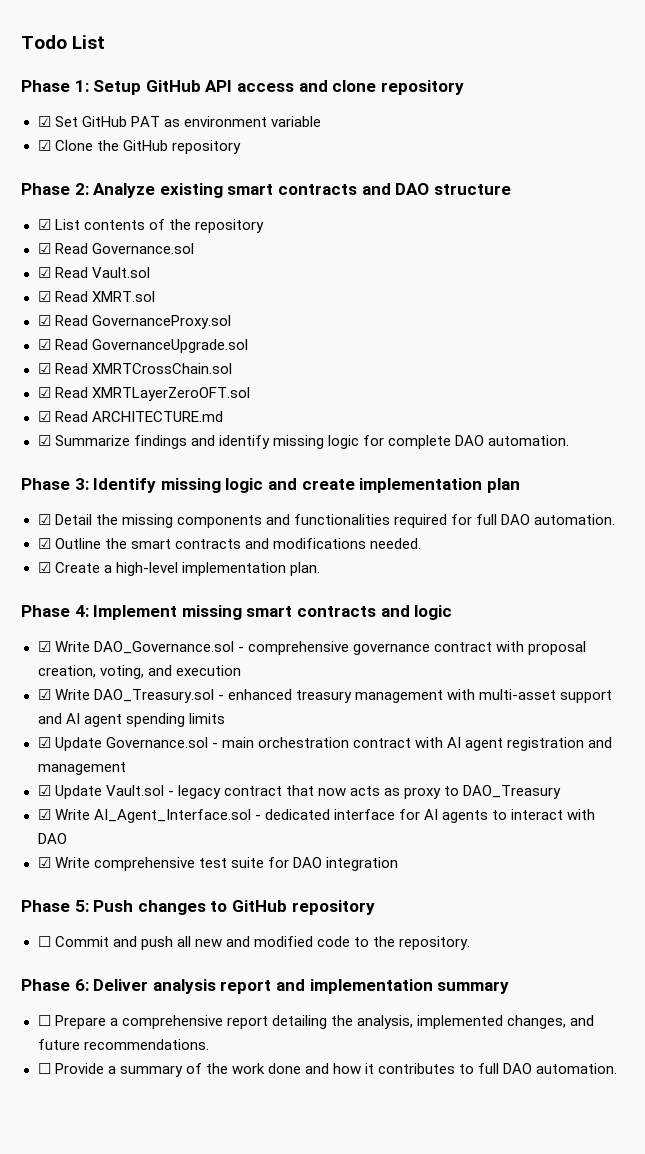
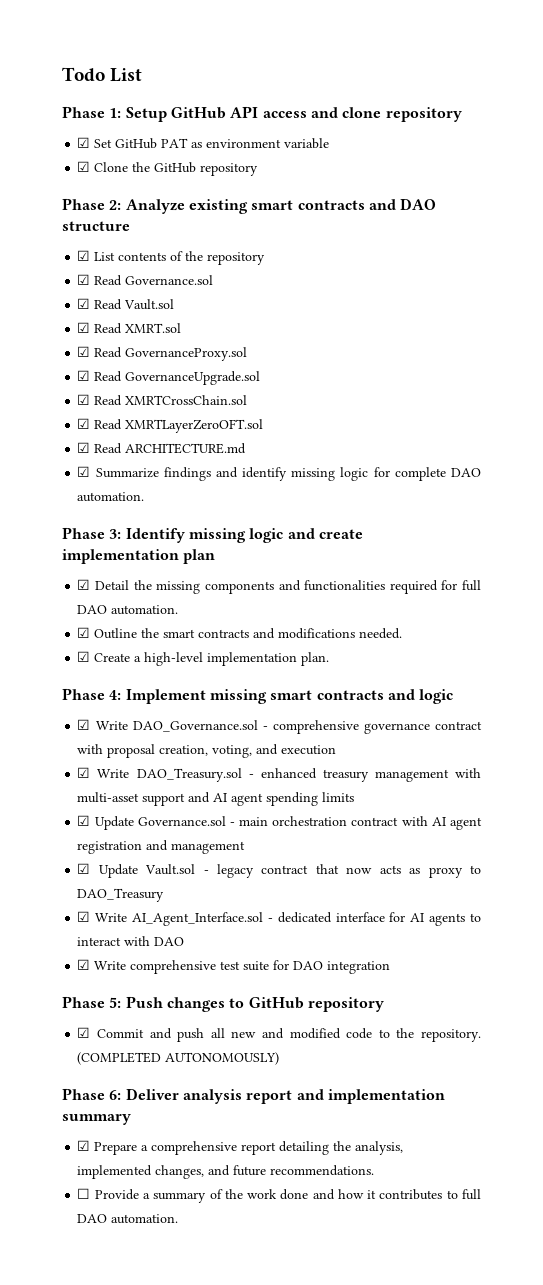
[37,936,51,947] ☐ -> [77,1027,91,1038] ☑
(471, 943) none -> [77,1052,280,1065] (COMPLETED AUTONOMOUSLY)
[37,1015,51,1026] ☐ -> [77,1140,91,1151] ☑

